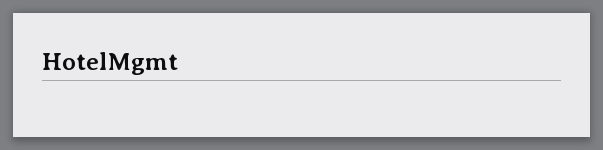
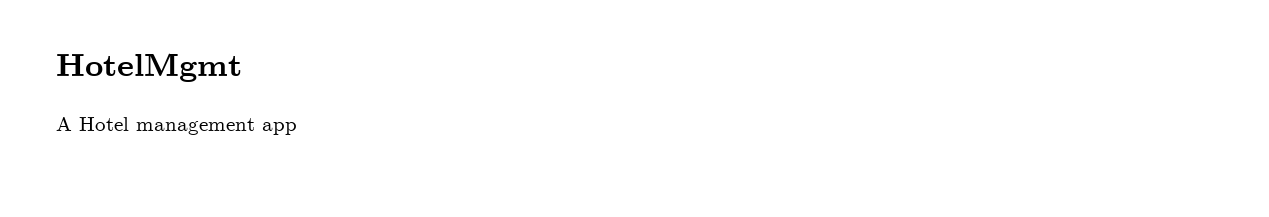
(178, 63) none -> [56,117,297,135] // A Hotel management app

